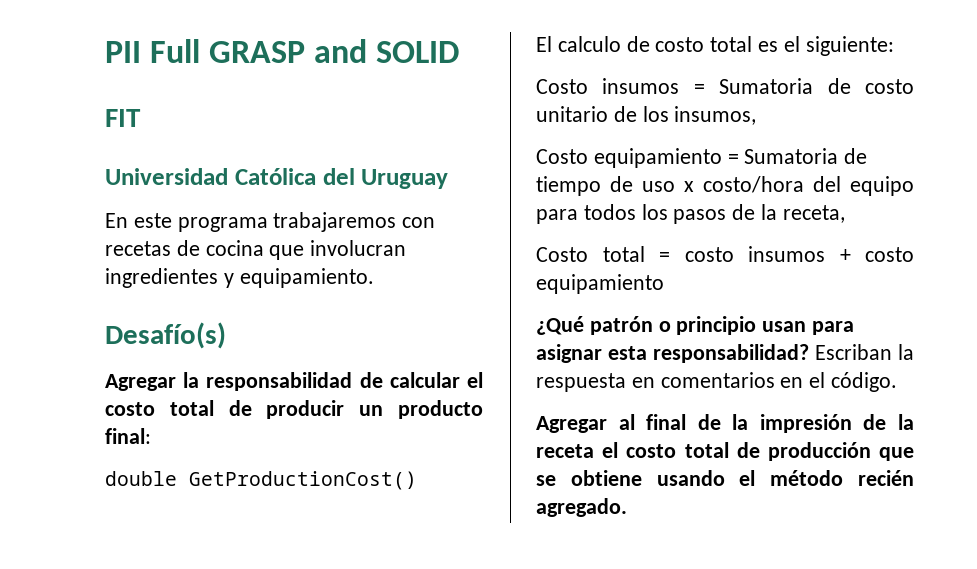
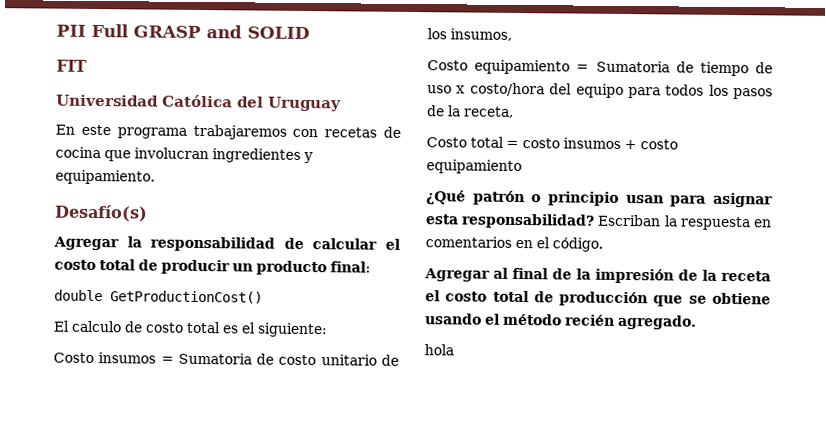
(627, 507) none -> [424,344,454,356] // hola

